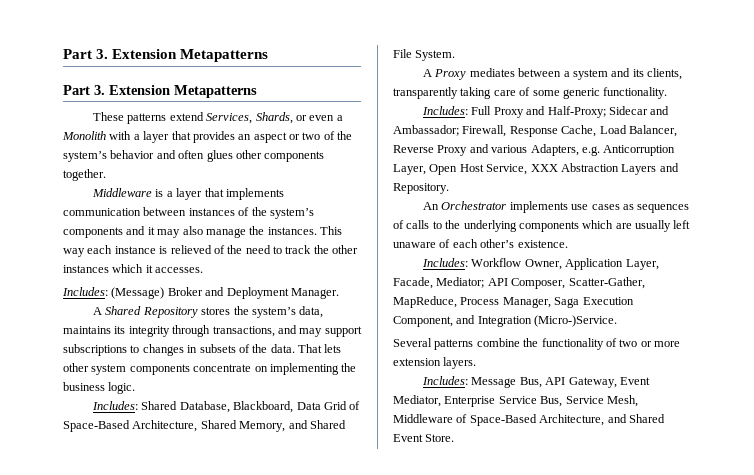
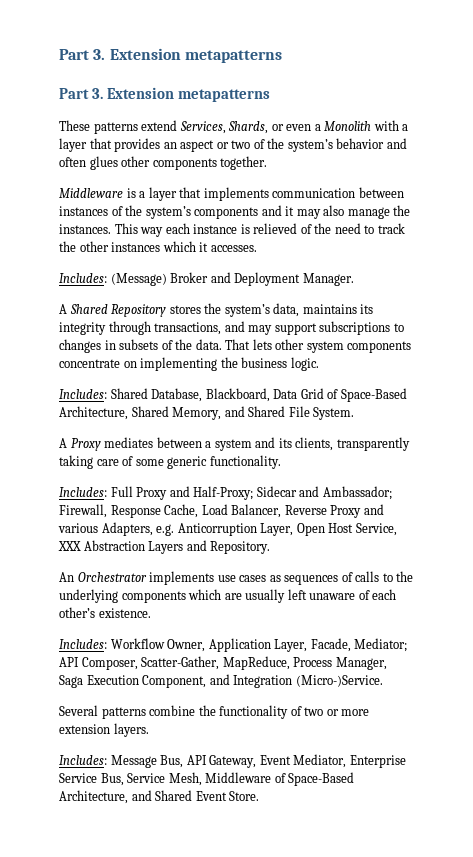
[63,49,269,62] [63,85,257,98] Part 3. Extension Metapatterns // Part 3. Extension Metapatterns -> [59,48,282,63] [59,87,271,102] Part 3. Extension metapatterns // Part 3. Extension metapatterns

